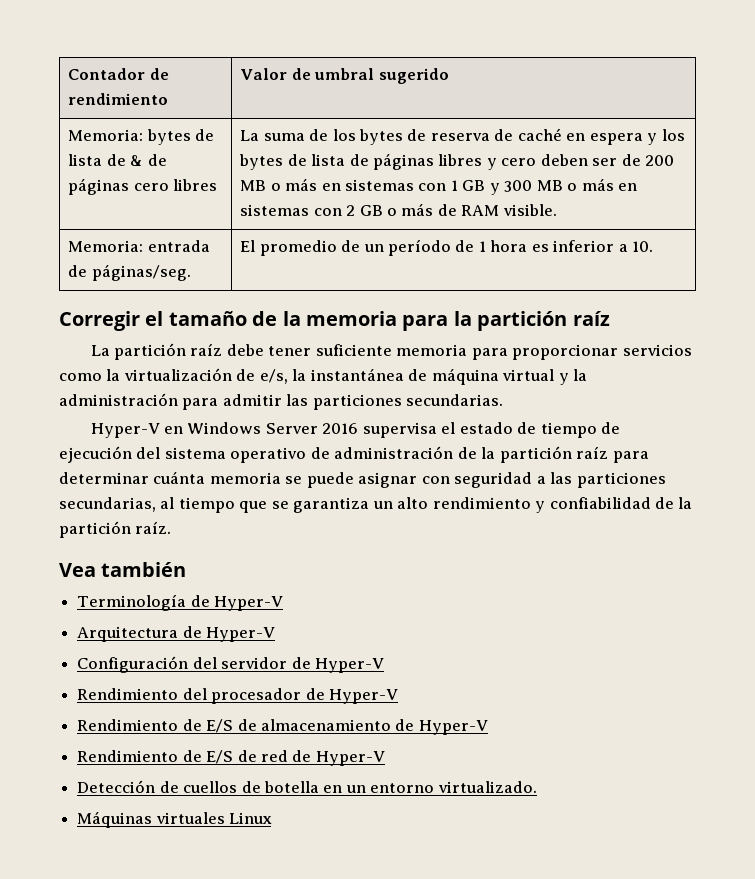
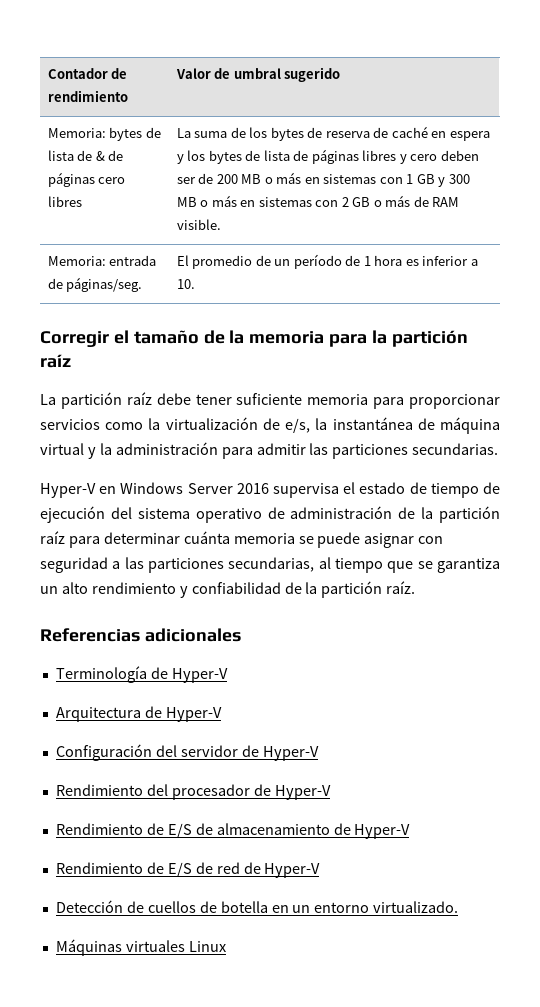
[59,562,187,577] Vea también -> [40,628,241,642] Referencias adicionales

